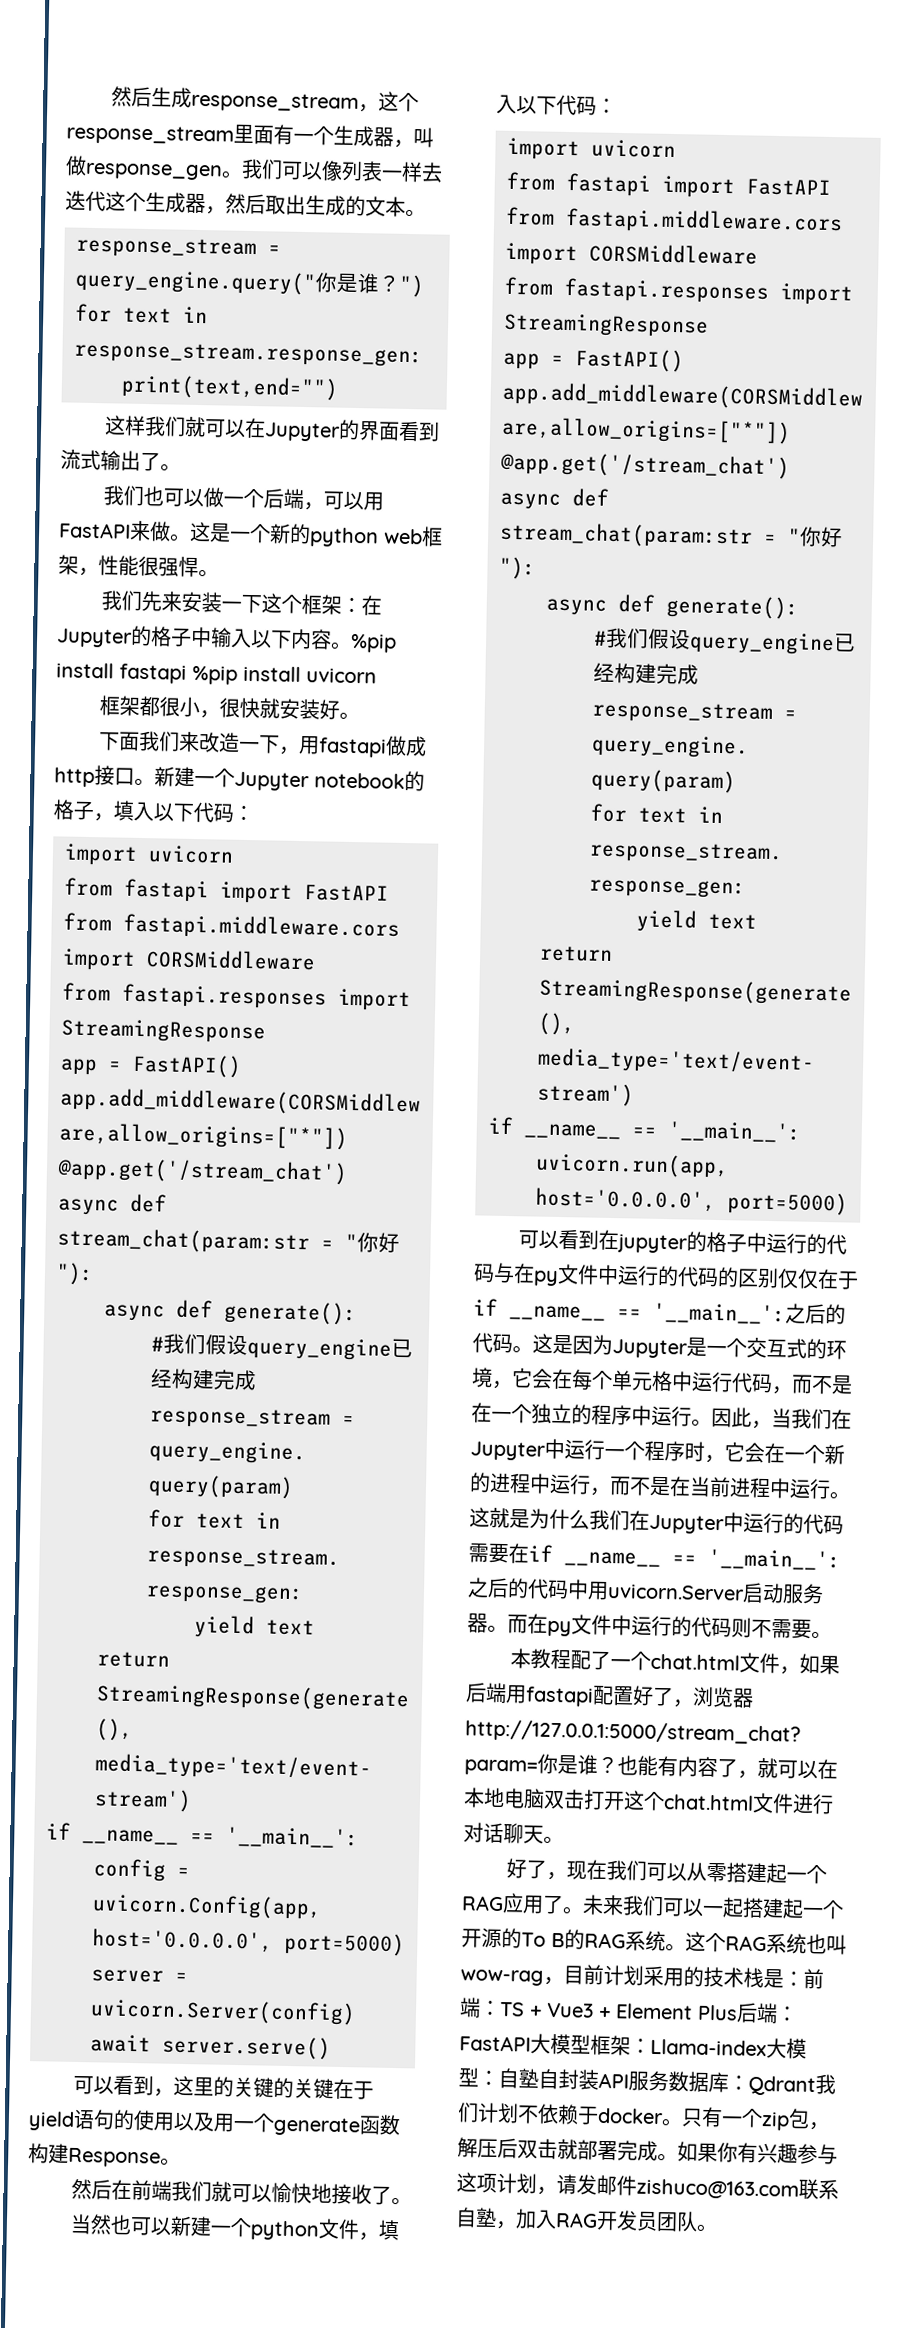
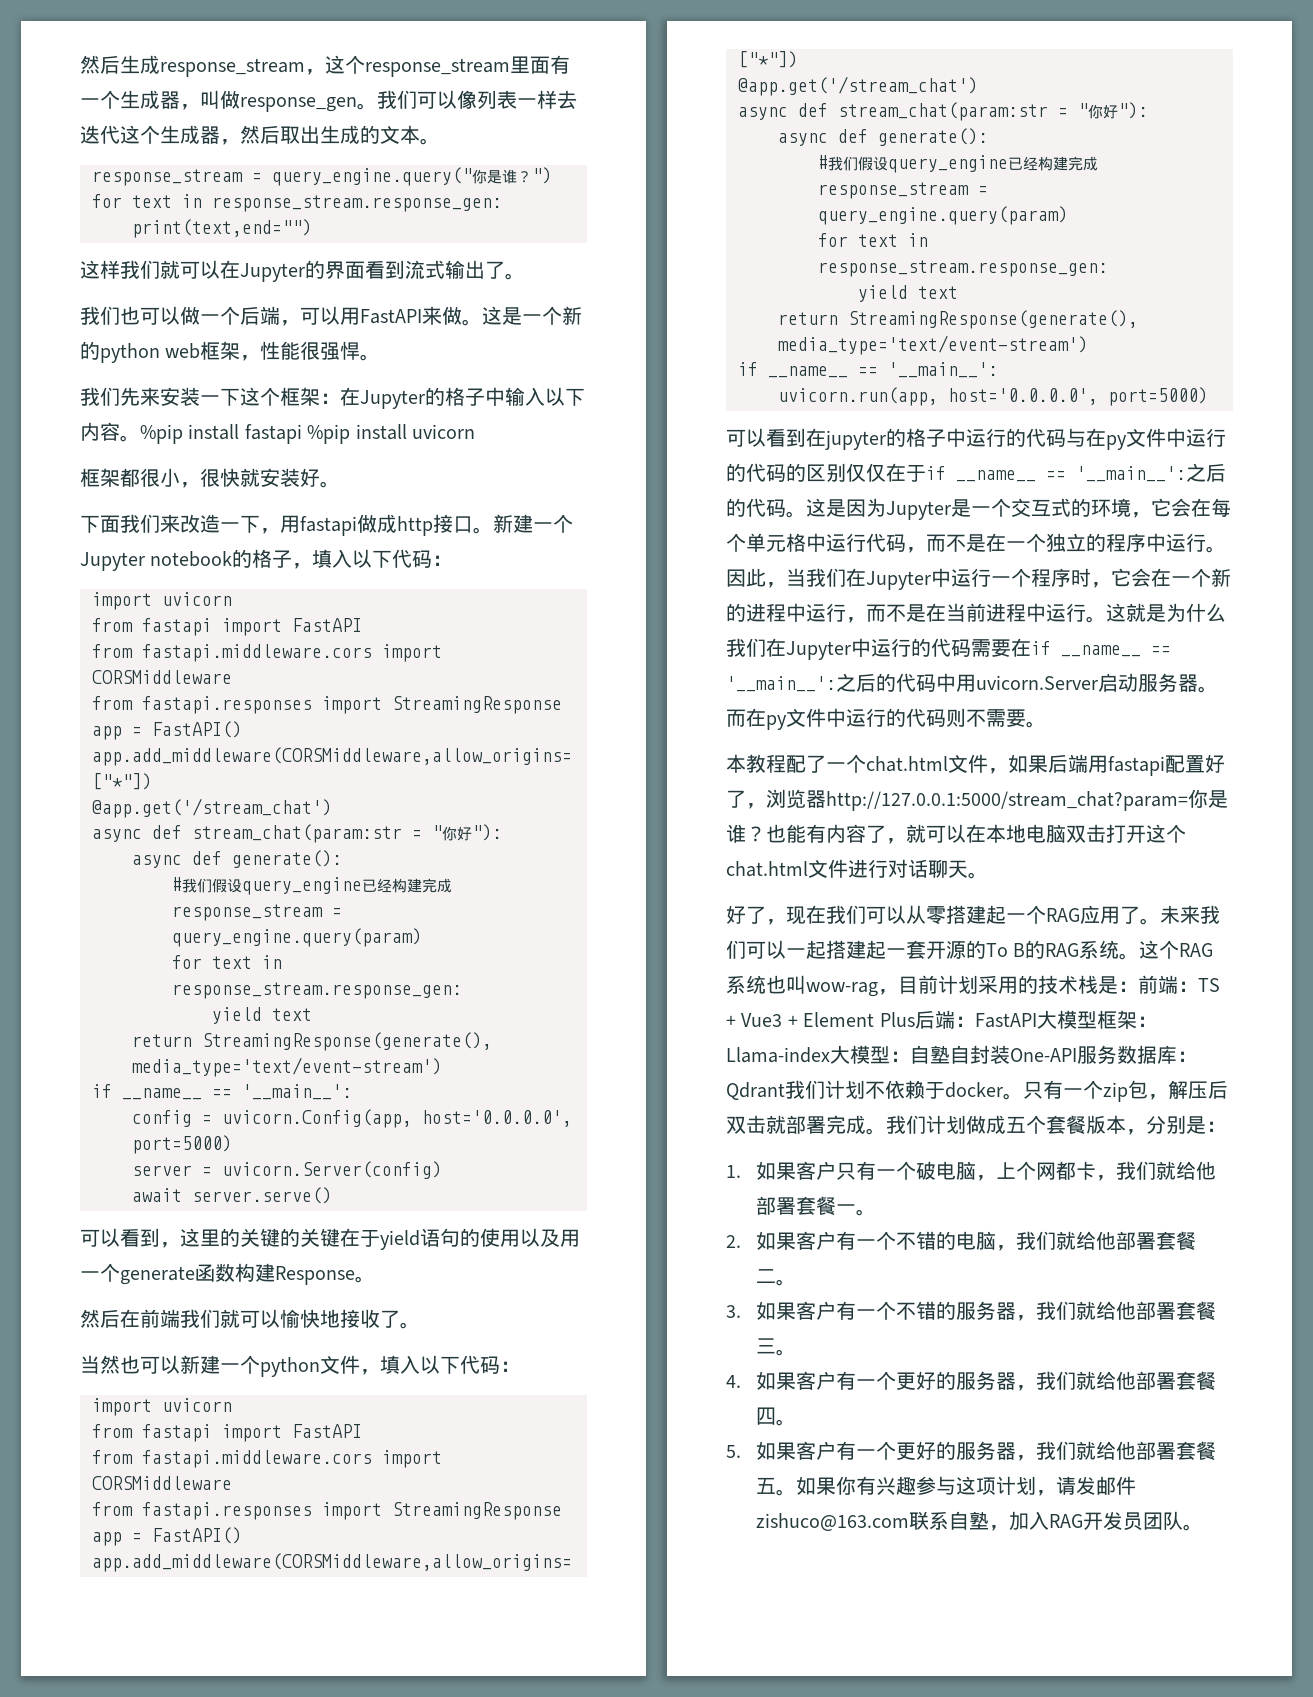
[822,1900,844,1920] 个 -> [906,940,926,959] 套
[598,2072,629,2089] API -> [1010,1048,1077,1062] One-API
(678, 2157) none -> [886,1115,1226,1135] [726,1161,1217,1181] [756,1196,877,1216] [726,1231,1197,1251] [756,1269,797,1286] [726,1301,1217,1321] [756,1338,797,1356] [726,1371,1217,1391] [756,1407,797,1426] [726,1441,1217,1461] [756,1477,797,1496] 我们计划做成五个套餐版本，分别是： // 1.如果客户只有一个破电脑，上个网都卡，我们就给他部署套餐一。 // 2.如果客户有一个不错的电脑，我们就给他部署套餐二。 // 3.如果客户有一个不错的服务器，我们就给他部署套餐三。 // 4.如果客户有一个更好的服务器，我们就给他部署套餐四。 // 5.如果客户有一个更好的服务器，我们就给他部署套餐五。

